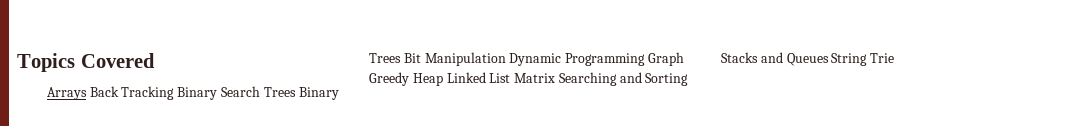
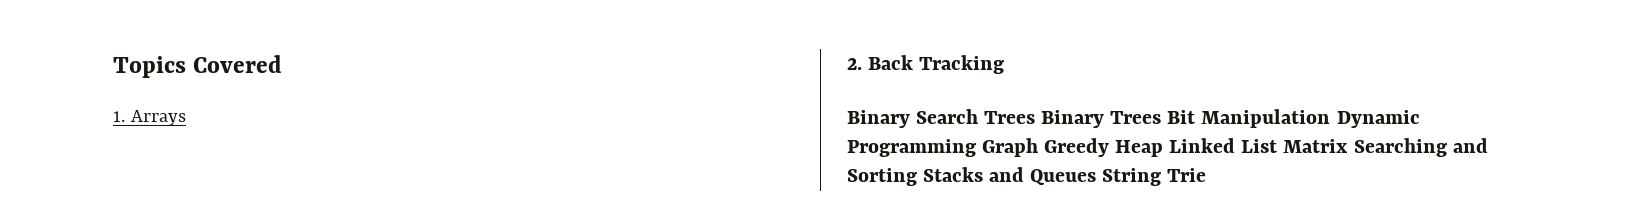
(155, 60) none -> [113,111,125,122] 1.
(87, 93) none -> [847,58,862,70] // 2.
(175, 93) none -> (1005, 64) //

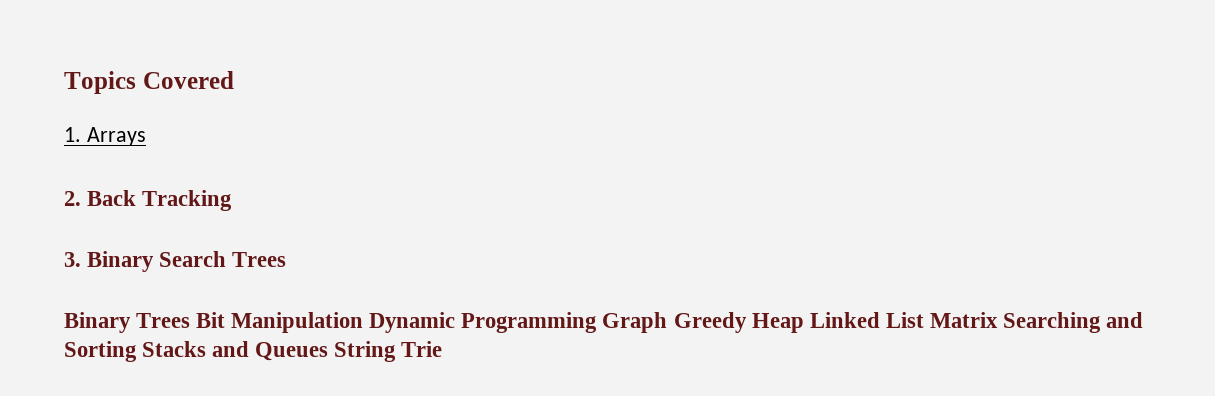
(1005, 64) none -> [64,252,81,267] 3.
(1036, 117) none -> (287, 259) //

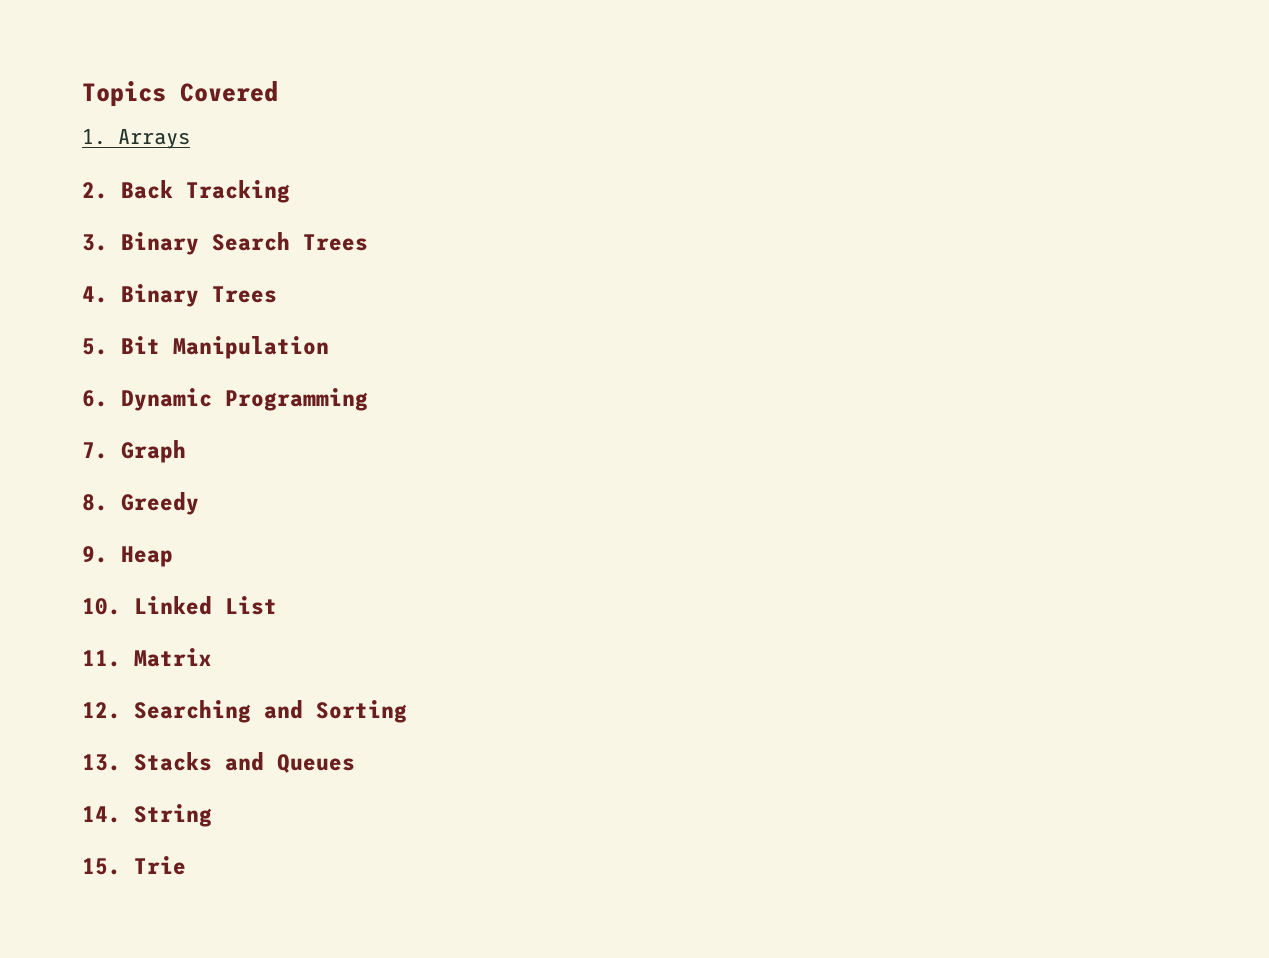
(287, 259) none -> [82,286,108,303] 4.
(191, 320) none -> [82,338,108,355] // 5.
(364, 322) none -> [82,390,108,407] // 6.
(598, 322) none -> [82,442,108,459] // 7.
(668, 322) none -> [82,494,108,511] // 8.
(747, 322) none -> [82,546,108,563] // 9.
(804, 323) none -> [82,598,121,615] // 10.
(924, 320) none -> [82,650,121,667] // 11.
(998, 320) none -> [82,702,121,719] // 12.
(137, 351) none -> [82,754,121,771] // 13.
(329, 351) none -> [82,806,121,823] // 14.
(397, 351) none -> [82,858,121,875] // 15.

